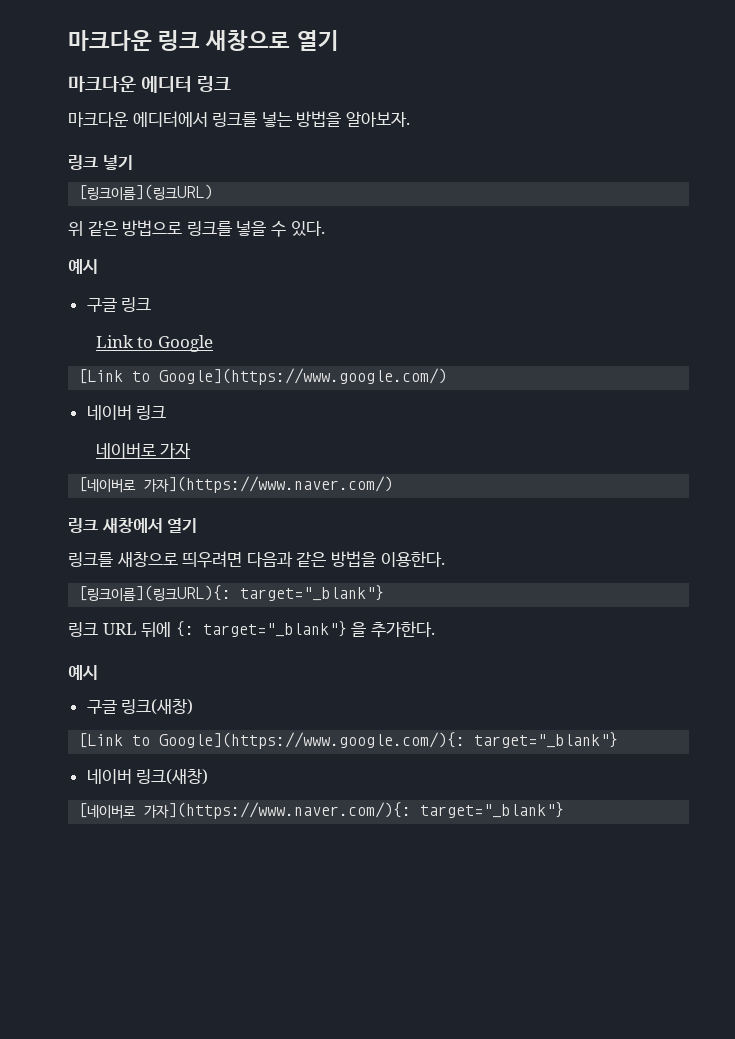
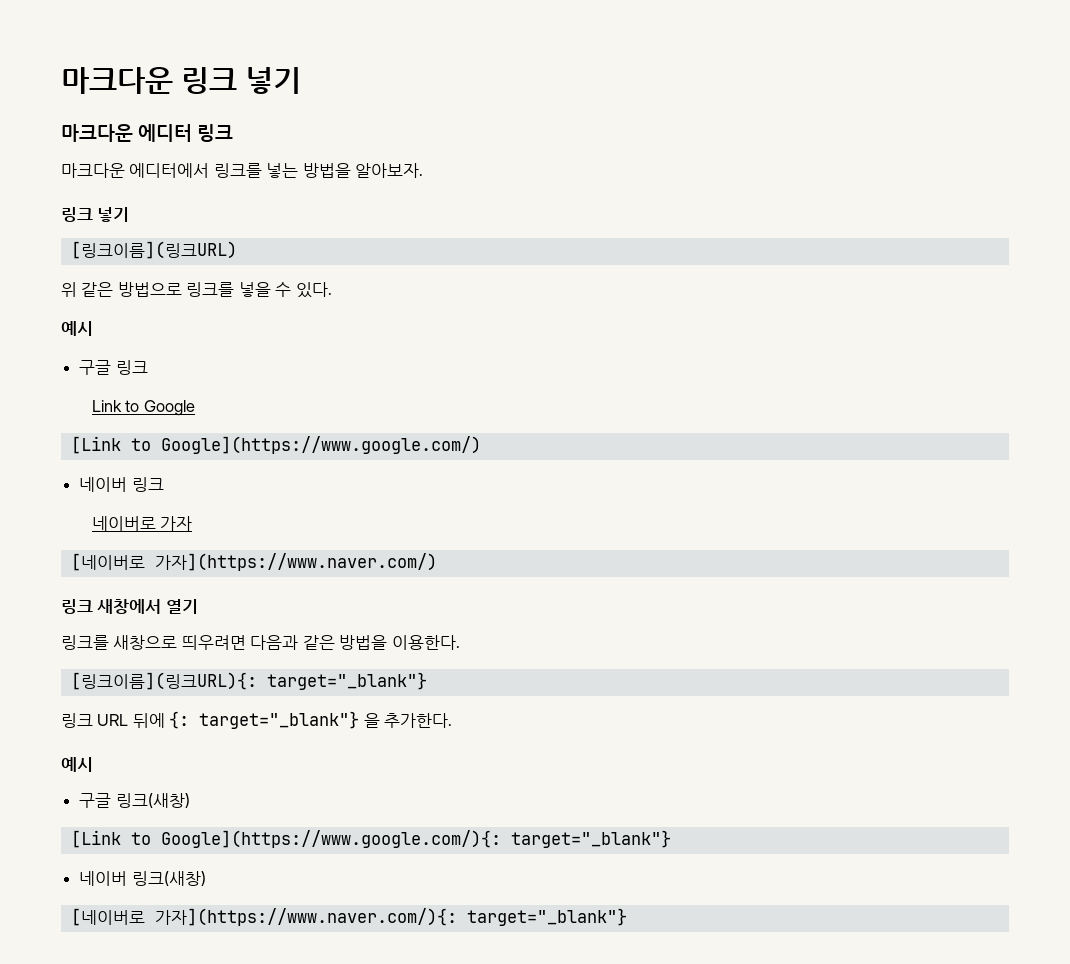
[205,30,339,51] 새창으로 열기 -> [245,67,302,94] 넣기

